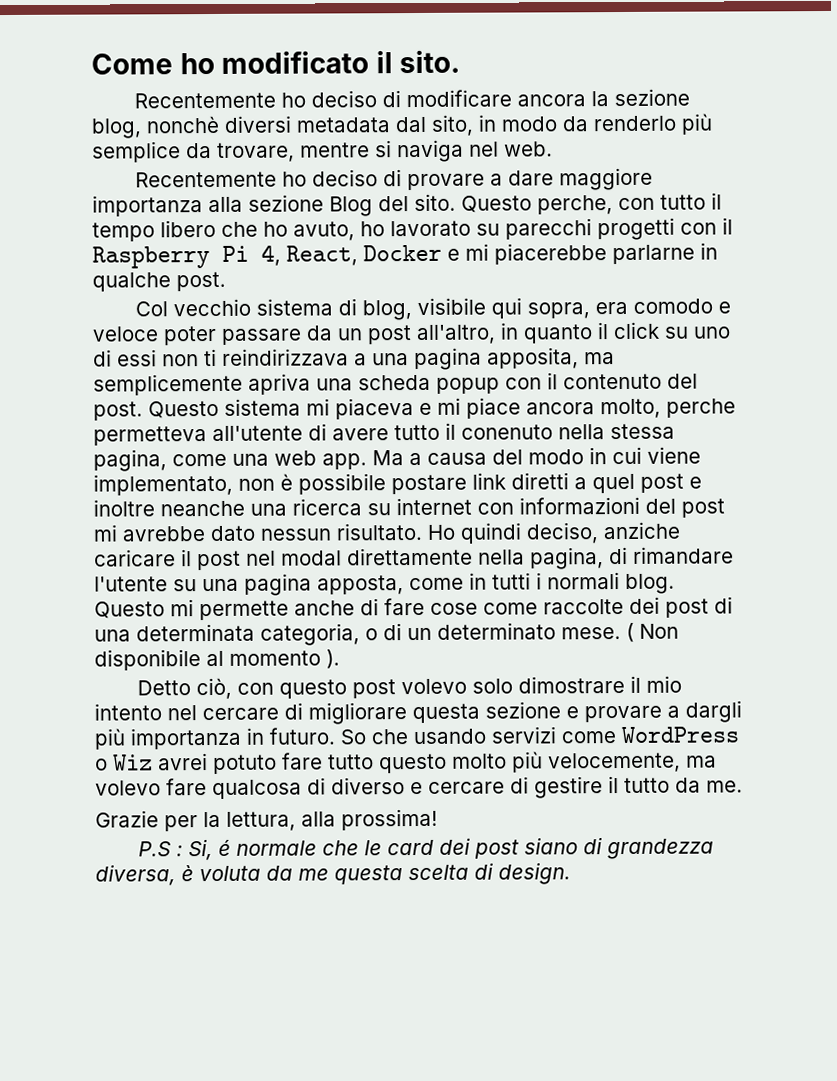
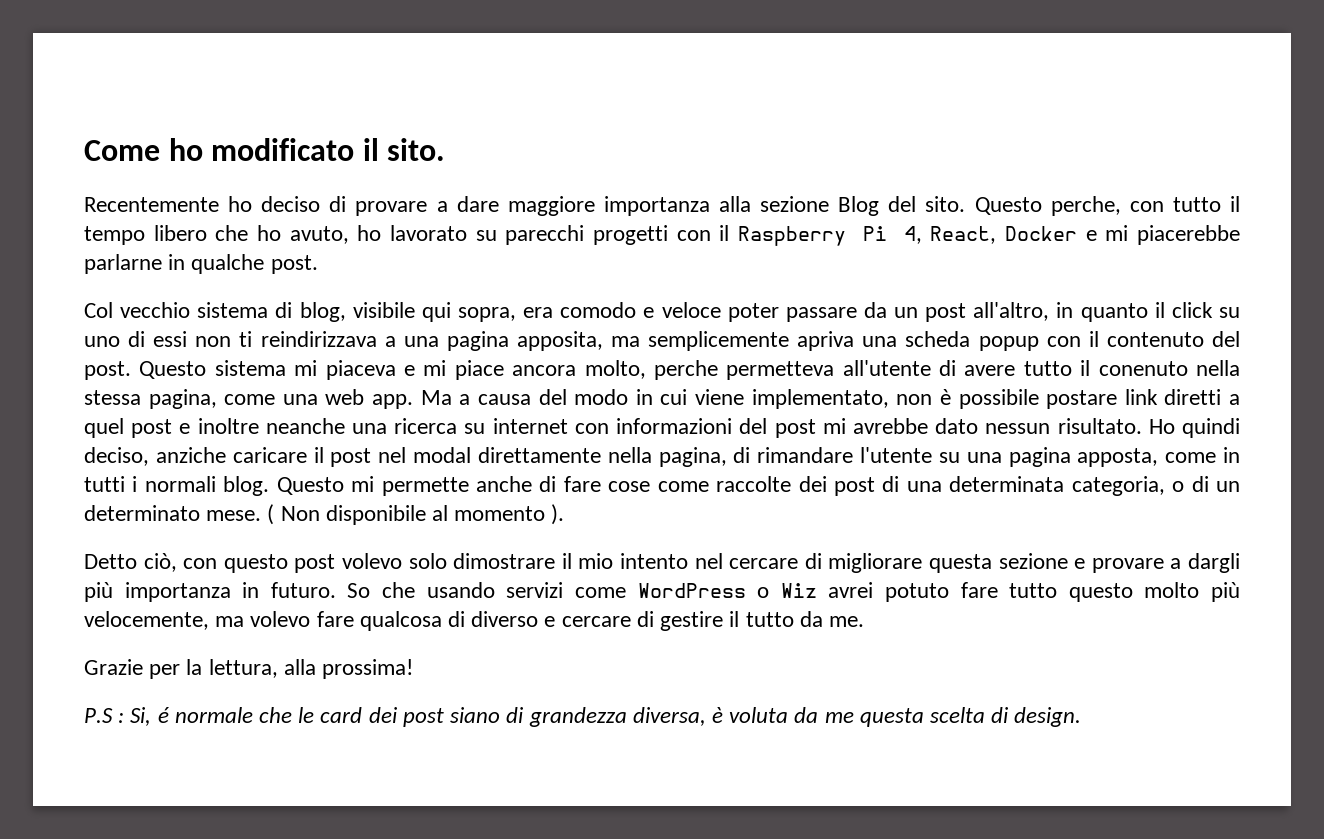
[134,88,691,109] [91,113,713,139] [92,139,553,163] // Recentemente ho deciso di modificare ancora la sezione blog, nonchè diversi metadata dal sito, in modo da renderlo più semplice da trovare, mentre si naviga nel web. -> (446, 149) none

